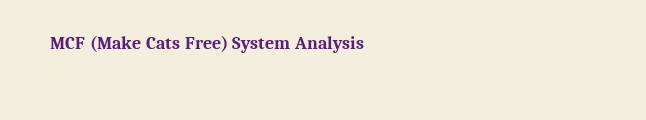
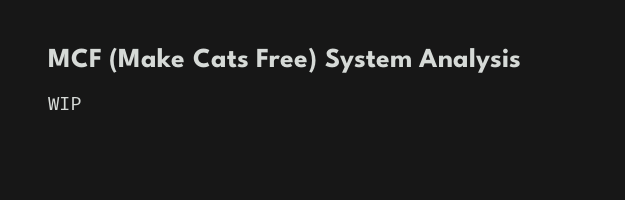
(365, 44) none -> [48,97,81,110] // WIP

